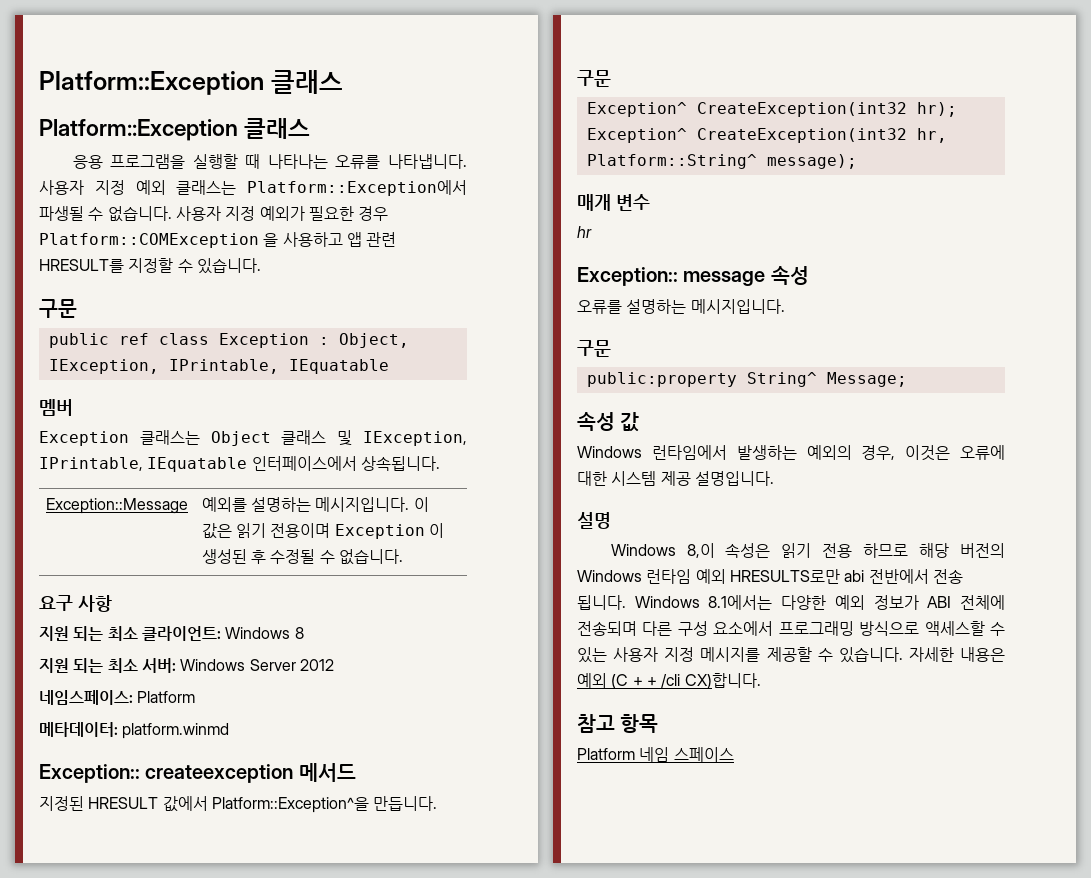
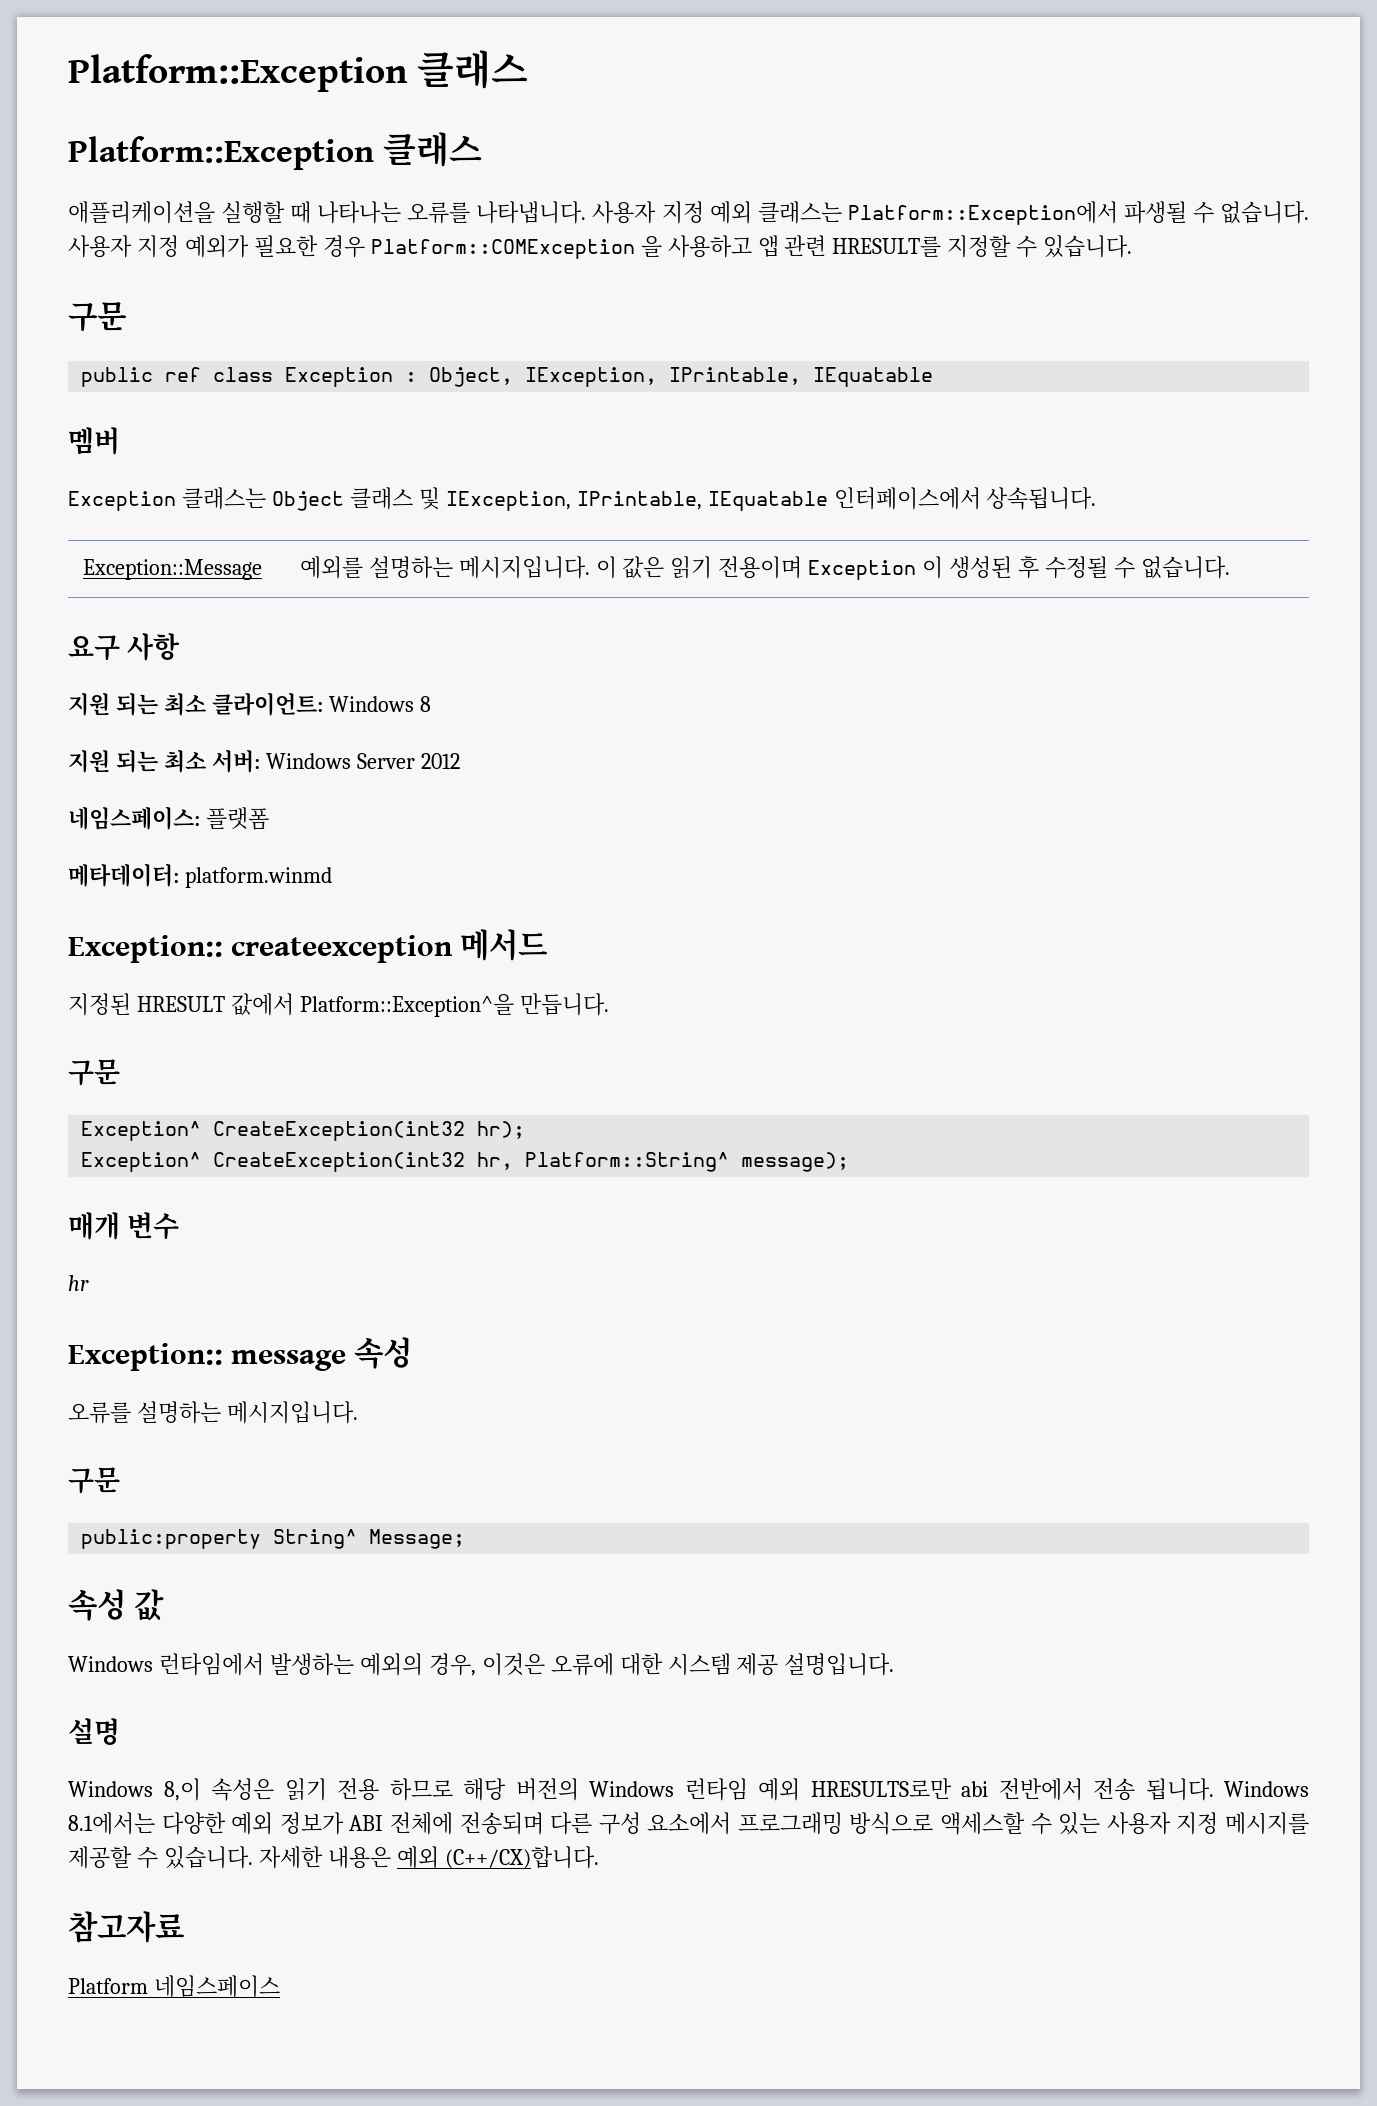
[72,154,186,169] 응용 프로그램을 -> [68,201,215,224] 애플리케이션을
[137,691,196,703] Platform -> [205,807,269,830] 플랫폼
[611,673,761,689] [577,714,659,733] [577,747,734,762] (C + + /cli CX)합니다. // 참고 항목 // Platform 네임 스페이스 -> [444,1846,599,1869] [68,1911,184,1943] [68,1975,280,1998] (C++/CX)합니다. // 참고자료 // Platform 네임스페이스

